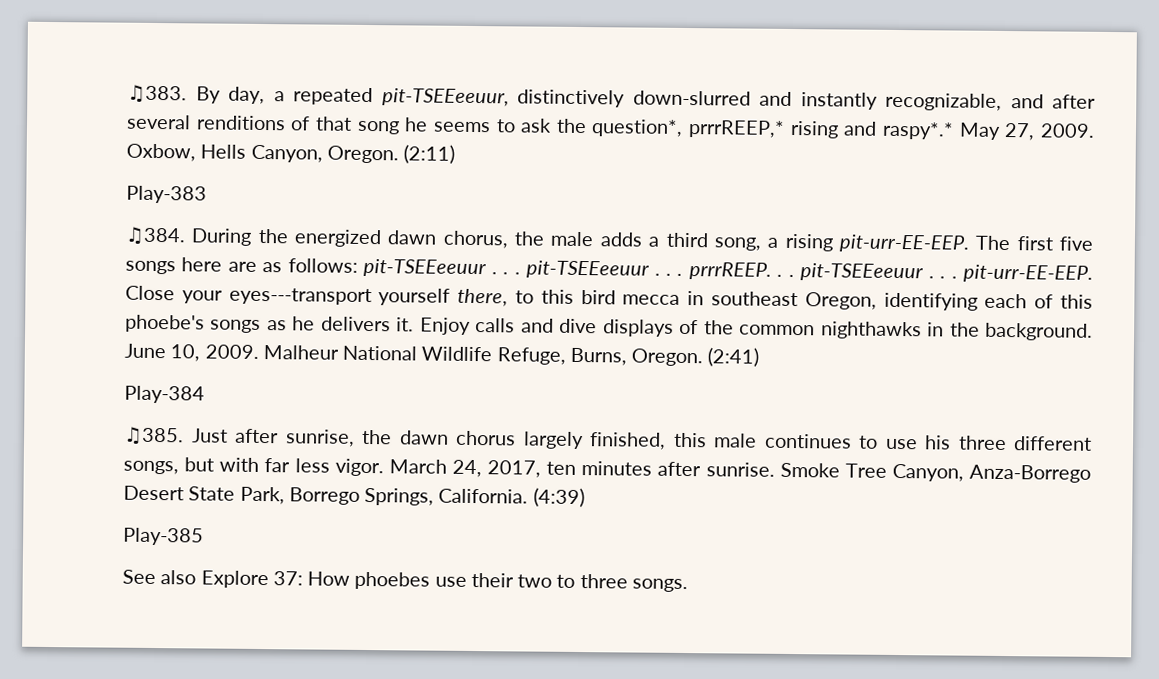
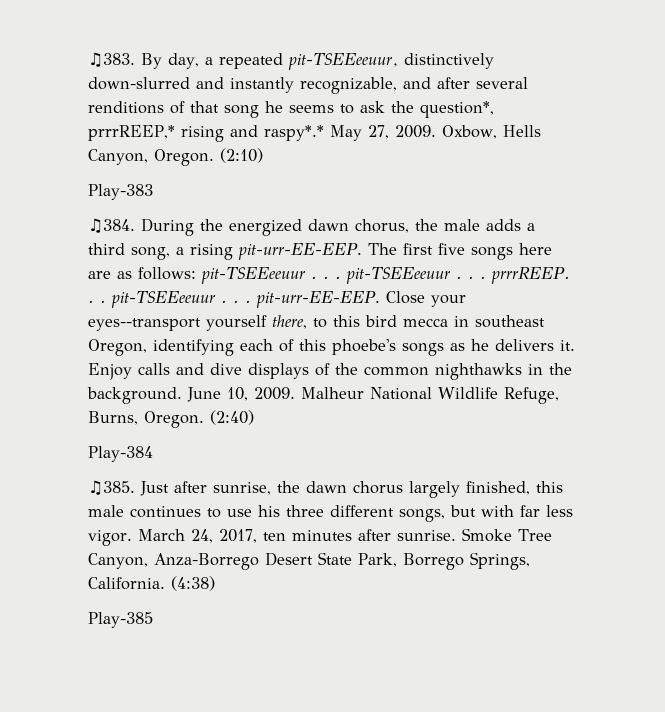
[403,144,456,164] (2:11) -> [220,148,263,163] (2:10)
[228,287,372,306] eyes---transport -> [88,318,201,331] eyes--transport
[707,347,760,367] (2:41) -> [210,410,254,425] (2:40)
[532,487,585,508] (4:39) -> [171,576,215,591] (4:38)
[122,569,688,593] // See also Explore 37: How phoebes use their two to three songs. -> (153, 620) none

